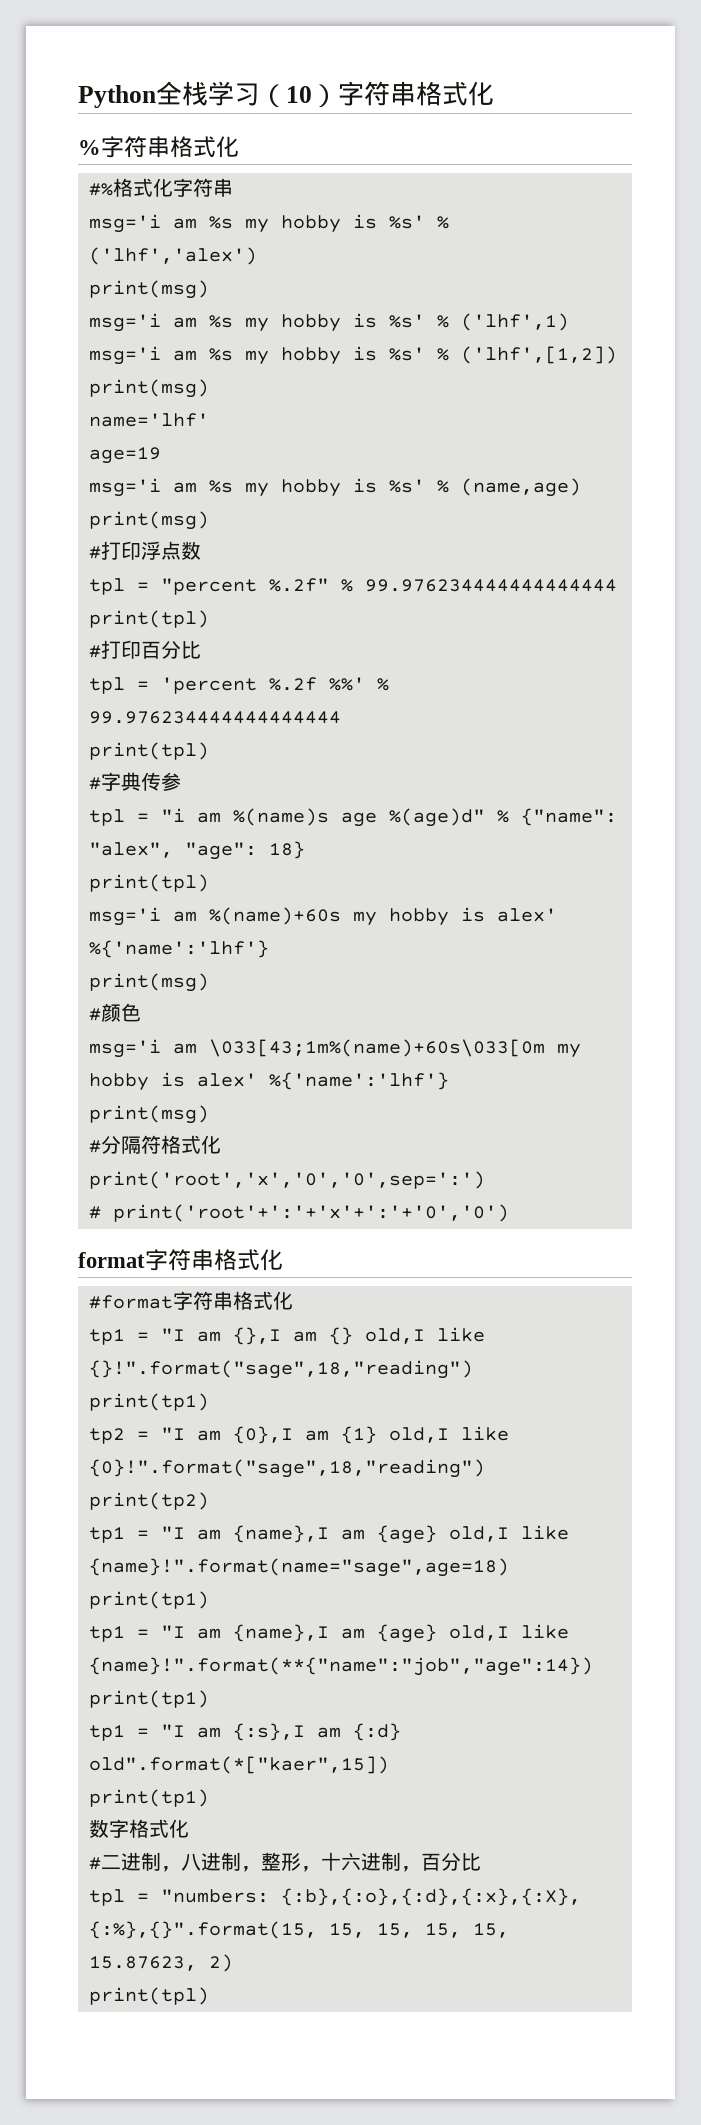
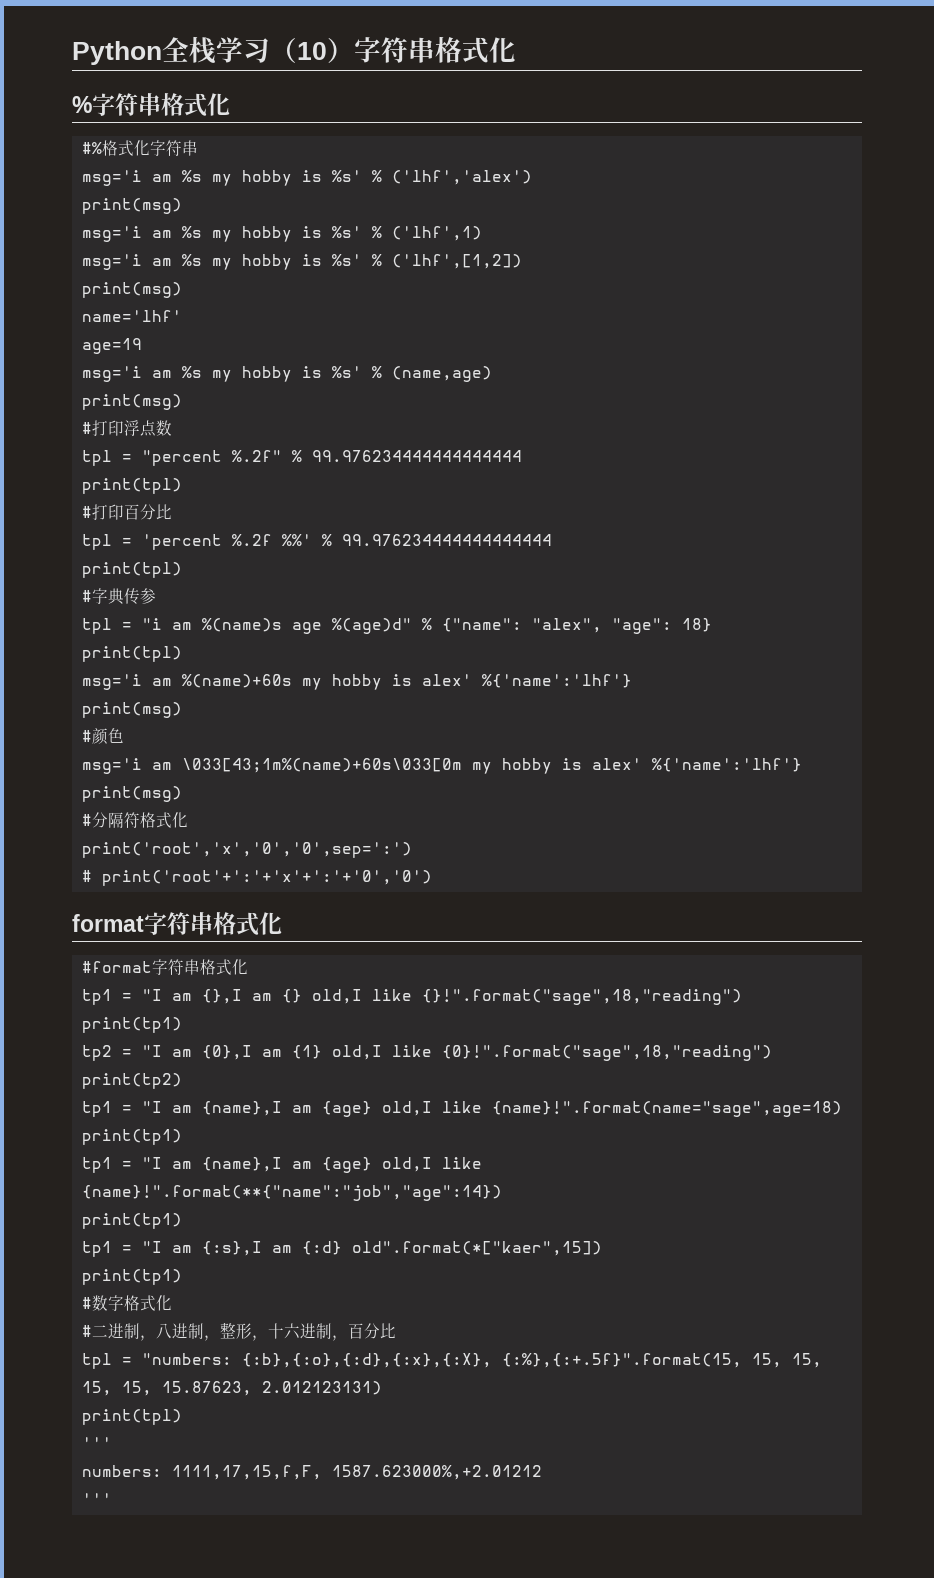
(209, 1798) none -> [82,1297,93,1309] #
[88,1921,317,1939] {:%},{}".format(15, -> [502,1353,743,1368] {:%},{:+.5f}".format(15,
[208,1954,233,1972] [88,1987,209,2005] 2) // print(tpl) -> [262,1381,383,1395] [82,1409,183,1425] [82,1437,113,1449] [82,1465,543,1480] [82,1493,113,1505] 2.012123131) // print(tpl) // ''' // numbers: 1111,17,15,f,F, 1587.623000%,+2.01212 // '''

